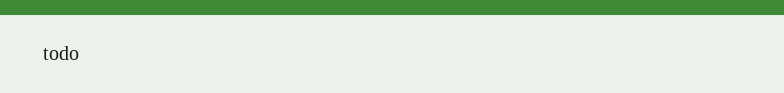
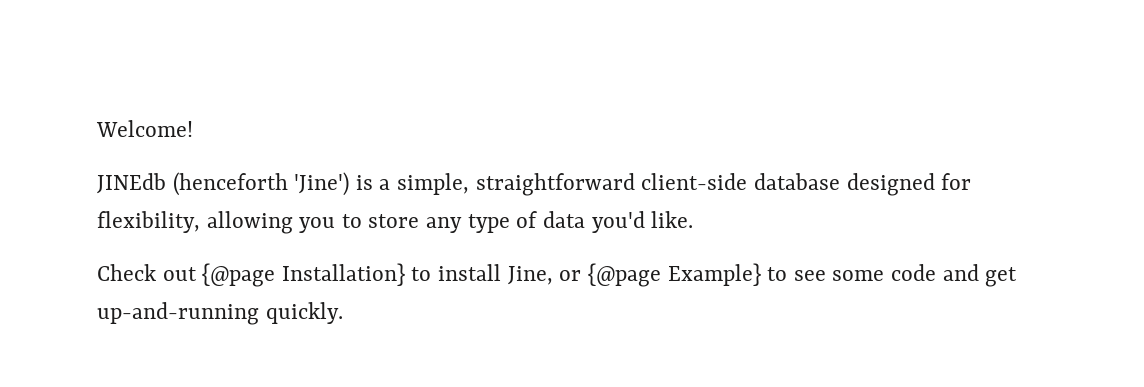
[43,46,79,60] todo -> [96,120,193,137] [97,172,972,196] [97,211,694,234] [97,263,1018,287] [97,302,343,325] Welcome! // JINEdb (henceforth 'Jine') is a simple, straightforward client-side database designed for flexibility, allowing you to store any type of data you'd like. // Check out {@page Installation} to install Jine, or {@page Example} to see some code and get up-and-running quickly.

